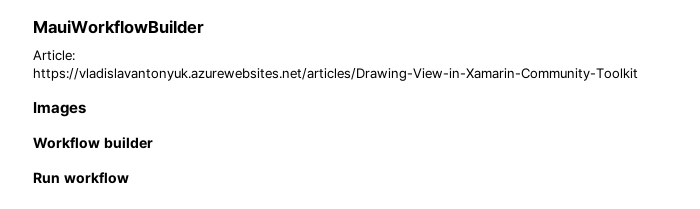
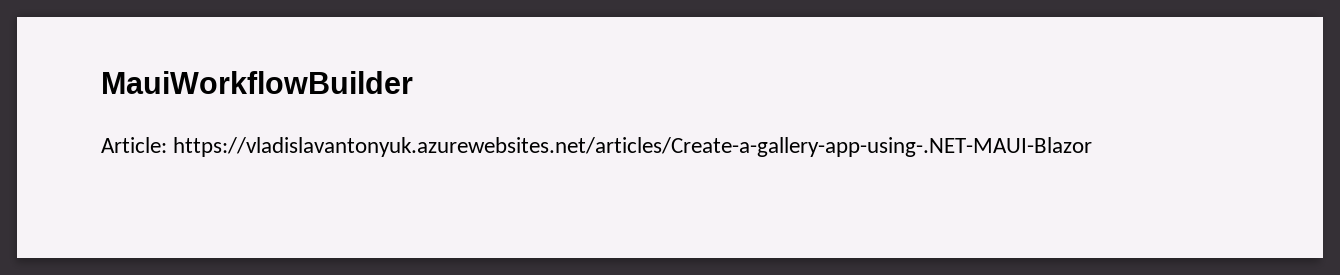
[33,68,638,81] [33,102,86,117] [33,137,153,149] [33,172,129,184] https://vladislavantonyuk.azurewebsites.net/articles/Drawing-View-in-Xamarin-Community-Toolkit // Images // Workflow builder // Run workflow -> [173,137,1093,157] https://vladislavantonyuk.azurewebsites.net/articles/Create-a-gallery-app-using-.NET-MAUI-Blazor

